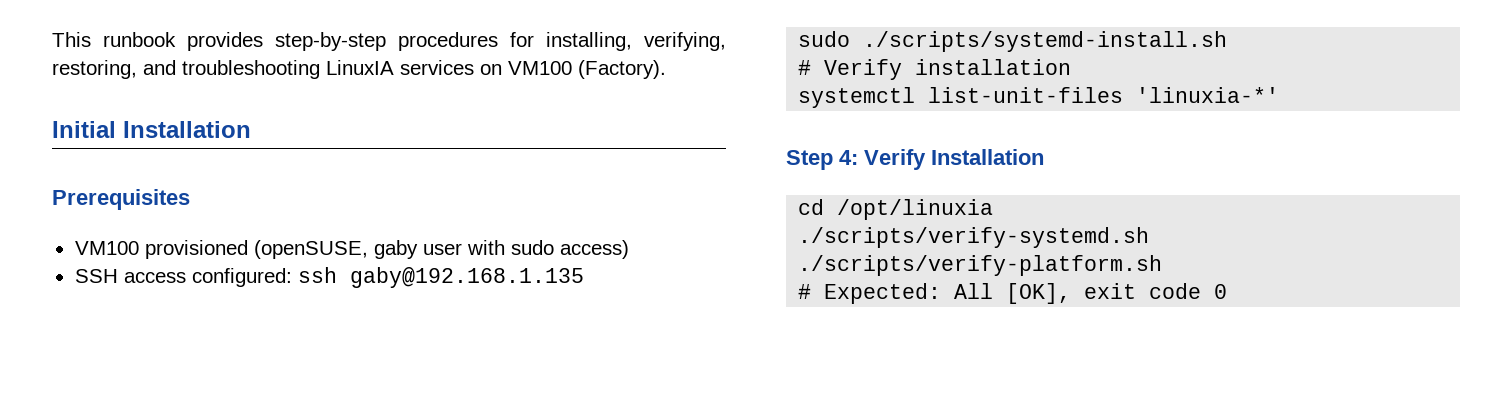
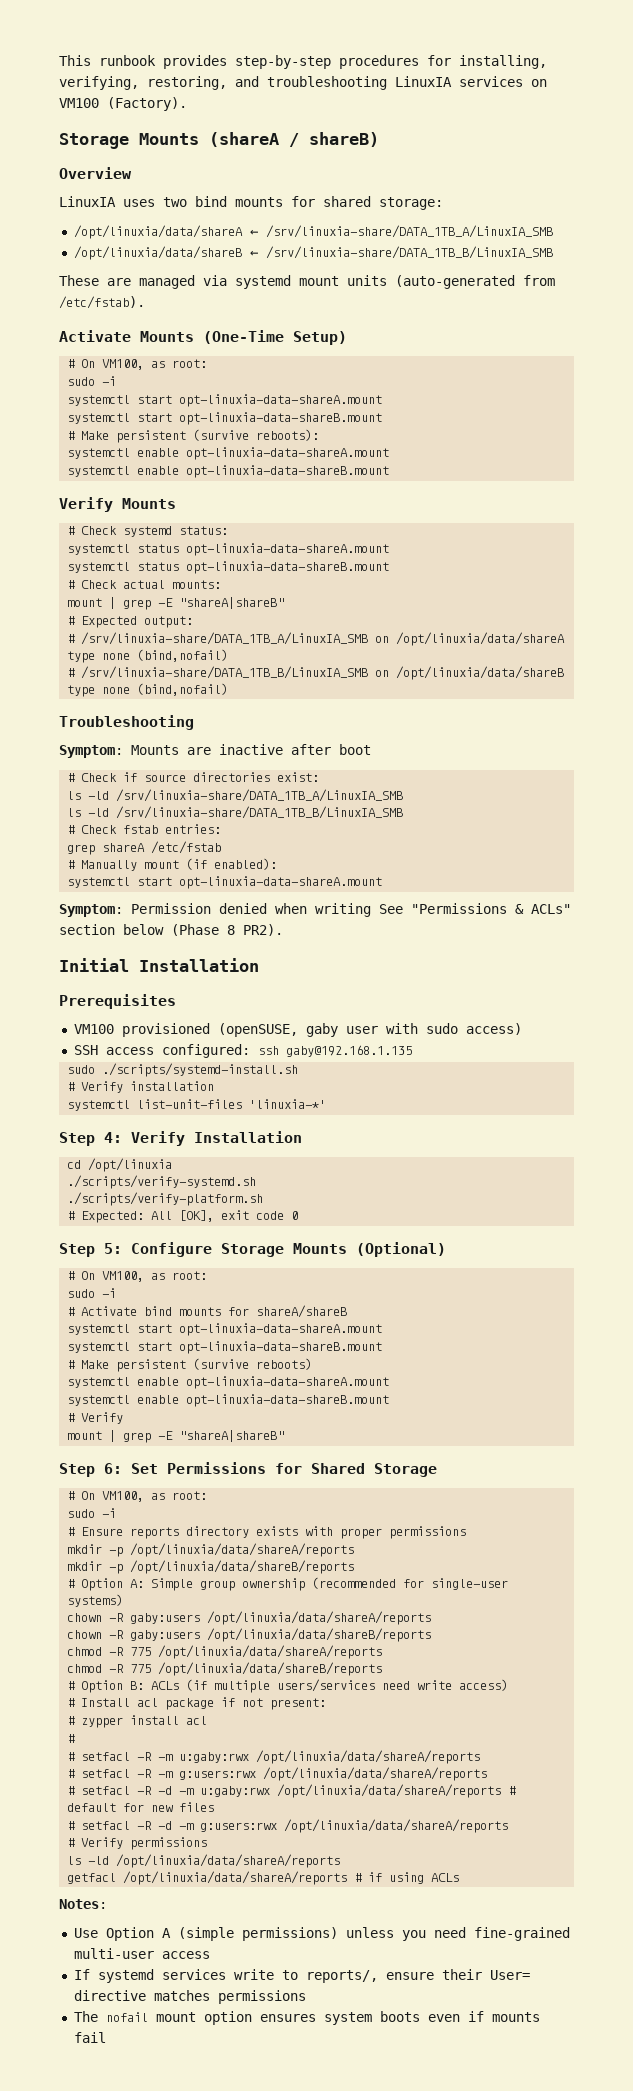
(666, 69) none -> [59,132,379,149] [59,167,132,179] [59,196,443,210] [73,225,553,239] [73,246,553,260] [59,275,555,289] [59,296,145,309] [59,330,347,345] [67,359,208,370] [67,376,117,386] [67,394,383,407] [67,412,383,425] [67,429,320,443] [67,447,390,460] [67,465,390,478] [59,497,176,512] [67,526,229,537] [67,543,390,556] [67,561,390,574] [67,580,222,589] [67,597,285,610] [67,616,194,628] [67,632,566,646] [67,649,229,663] [67,666,565,680] [67,683,229,697] [59,715,194,730] [59,744,371,758] [67,772,320,782] [67,789,404,802] [67,806,404,819] [67,824,222,834] [67,841,222,855] [67,858,278,871] [67,876,383,889] [59,903,571,917] [59,924,283,936] // Storage Mounts (shareA / shareB) // Overview // LinuxIA uses two bind mounts for shared storage: // /opt/linuxia/data/shareA ← /srv/linuxia-share/DATA_1TB_A/LinuxIA_SMB // /opt/linuxia/data/shareB ← /srv/linuxia-share/DATA_1TB_B/LinuxIA_SMB // These are managed via systemd mount units (auto-generated from /etc/fstab). // Activate Mounts (One-Time Setup) // # On VM100, as root: // sudo -i // systemctl start opt-linuxia-data-shareA.mount // systemctl start opt-linuxia-data-shareB.mount // # Make persistent (survive reboots): // systemctl enable opt-linuxia-data-shareA.mount // systemctl enable opt-linuxia-data-shareB.mount // Verify Mounts // # Check systemd status: // systemctl status opt-linuxia-data-shareA.mount // systemctl status opt-linuxia-data-shareB.mount // # Check actual mounts: // mount | grep -E "shareA|shareB" // # Expected output: // # /srv/linuxia-share/DATA_1TB_A/LinuxIA_SMB on /opt/linuxia/data/shareA type none (bind,nofail) // # /srv/linuxia-share/DATA_1TB_B/LinuxIA_SMB on /opt/linuxia/data/shareB type none (bind,nofail) // Troubleshooting // Symptom: Mounts are inactive after boot // # Check if source directories exist: // ls -ld /srv/linuxia-share/DATA_1TB_A/LinuxIA_SMB // ls -ld /srv/linuxia-share/DATA_1TB_B/LinuxIA_SMB // # Check fstab entries: // grep shareA /etc/fstab // # Manually mount (if enabled): // systemctl start opt-linuxia-data-shareA.mount // Symptom: Permission denied when writing See "Permissions & ACLs" section below (Phase 8 PR2).
(1228, 291) none -> [59,1242,446,1257] [67,1271,208,1282] [67,1288,117,1298] [67,1305,348,1318] [67,1323,383,1336] [67,1341,383,1354] [67,1358,313,1372] [67,1376,390,1389] [67,1394,390,1407] [67,1412,124,1424] [67,1430,285,1443] [59,1462,437,1477] [67,1491,208,1502] [67,1508,117,1518] [67,1526,467,1539] [67,1543,355,1557] [67,1560,355,1574] [67,1577,509,1591] [67,1594,124,1607] [67,1611,432,1625] [67,1628,432,1642] [67,1645,383,1659] [67,1662,383,1676] [67,1679,509,1693] [67,1697,327,1710] [67,1715,208,1728] [67,1734,76,1743] [67,1750,481,1764] [67,1767,488,1781] [67,1784,517,1798] [67,1802,215,1812] [67,1819,509,1833] [67,1837,208,1850] [67,1854,341,1868] [67,1871,460,1885] [59,1899,107,1909] [73,1927,570,1941] [73,1948,210,1959] [73,1969,530,1983] [73,1990,306,2004] [73,2011,540,2025] [73,2032,106,2043] // Step 5: Configure Storage Mounts (Optional) // # On VM100, as root: // sudo -i // # Activate bind mounts for shareA/shareB // systemctl start opt-linuxia-data-shareA.mount // systemctl start opt-linuxia-data-shareB.mount // # Make persistent (survive reboots) // systemctl enable opt-linuxia-data-shareA.mount // systemctl enable opt-linuxia-data-shareB.mount // # Verify // mount | grep -E "shareA|shareB" // Step 6: Set Permissions for Shared Storage // # On VM100, as root: // sudo -i // # Ensure reports directory exists with proper permissions // mkdir -p /opt/linuxia/data/shareA/reports // mkdir -p /opt/linuxia/data/shareB/reports // # Option A: Simple group ownership (recommended for single-user systems) // chown -R gaby:users /opt/linuxia/data/shareA/reports // chown -R gaby:users /opt/linuxia/data/shareB/reports // chmod -R 775 /opt/linuxia/data/shareA/reports // chmod -R 775 /opt/linuxia/data/shareB/reports // # Option B: ACLs (if multiple users/services need write access) // # Install acl package if not present: // # zypper install acl // # // # setfacl -R -m u:gaby:rwx /opt/linuxia/data/shareA/reports // # setfacl -R -m g:users:rwx /opt/linuxia/data/shareA/reports // # setfacl -R -d -m u:gaby:rwx /opt/linuxia/data/shareA/reports # default for new files // # setfacl -R -d -m g:users:rwx /opt/linuxia/data/shareA/reports // # Verify permissions // ls -ld /opt/linuxia/data/shareA/reports // getfacl /opt/linuxia/data/shareA/reports # if using ACLs // Notes: // Use Option A (simple permissions) unless you need fine-grained multi-user access // If systemd services write to reports/, ensure their User= directive matches permissions // The nofail mount option ensures system boots even if mounts fail

